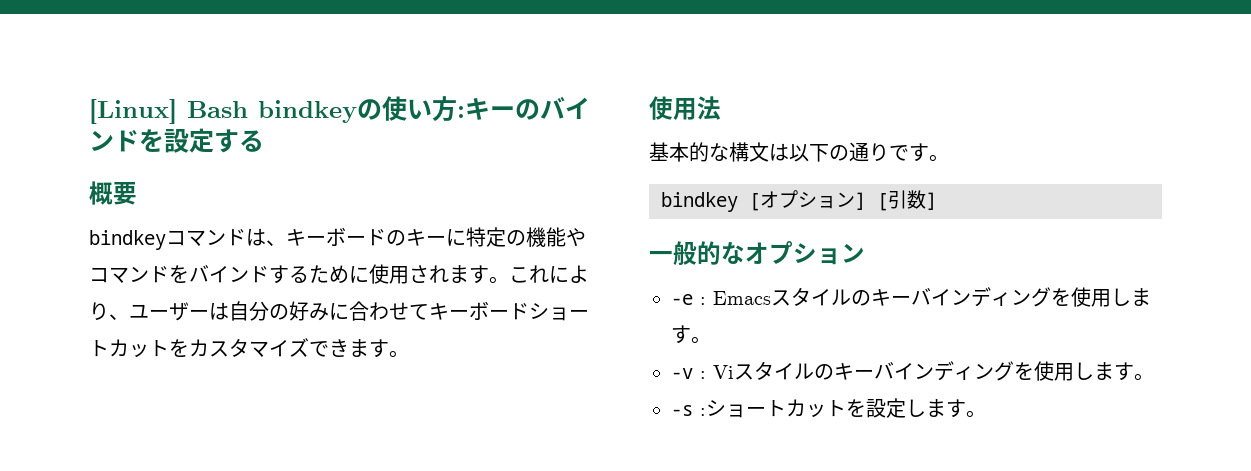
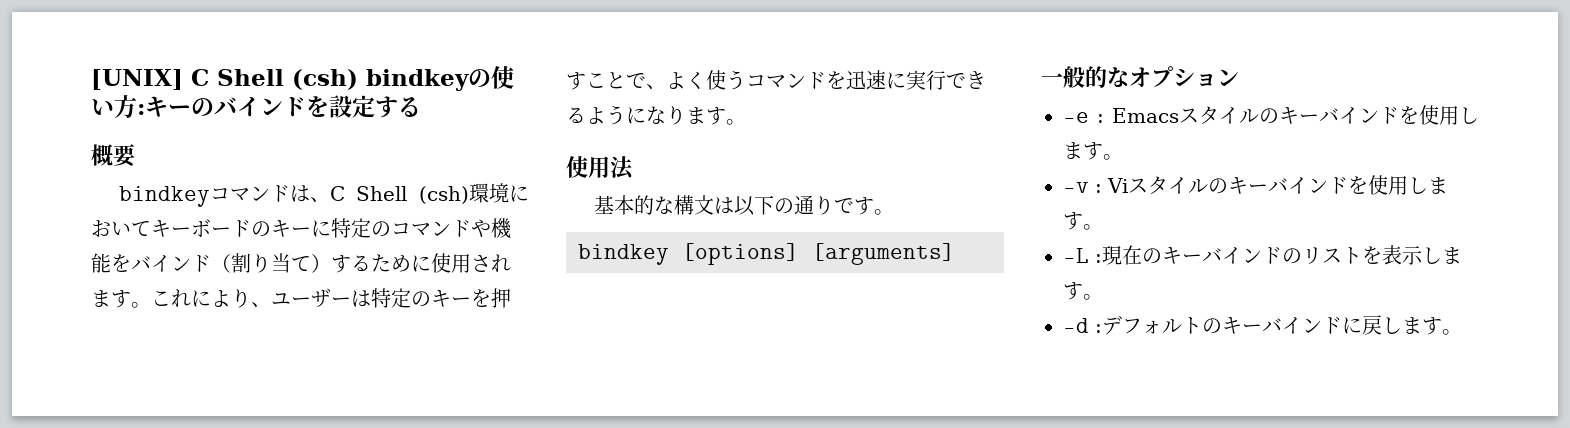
[89,99,248,124] [Linux] Bash -> [91,69,358,90] [UNIX] C Shell (csh)
(286, 243) none -> [329,183,529,204] [91,220,151,237] C Shell (csh)環境において
[526,227,586,247] [89,266,169,283] 機能やコマンド -> [391,218,512,239] [91,253,111,273] コマンドや機能
(269, 274) none -> [211,253,331,273] （割り当て）
[229,301,589,321] [89,338,349,358] 自分の好みに合わせてキーボードショートカットをカスタマイズでき -> [371,288,511,308] [566,70,986,90] [566,105,686,125] 特定のキーを押すことで、よく使うコマンドを迅速に実行できるようになり
[749,190,937,211] [オプション] [引数] -> [682,243,955,265] [options] [arguments]
[971,287,1051,307] ディング -> [1379,107,1399,124] ド
[934,361,1154,381] [671,398,906,418] ディングを使用します。 // -s :ショートカットを設定 -> [1328,175,1448,195] [1063,212,1103,230] [1063,245,1462,265] [1063,282,1103,300] [1063,315,1382,335] ドを使用します。 // -L :現在のキーバインドのリストを表示します。 // -d :デフォルトのキーバインドに戻

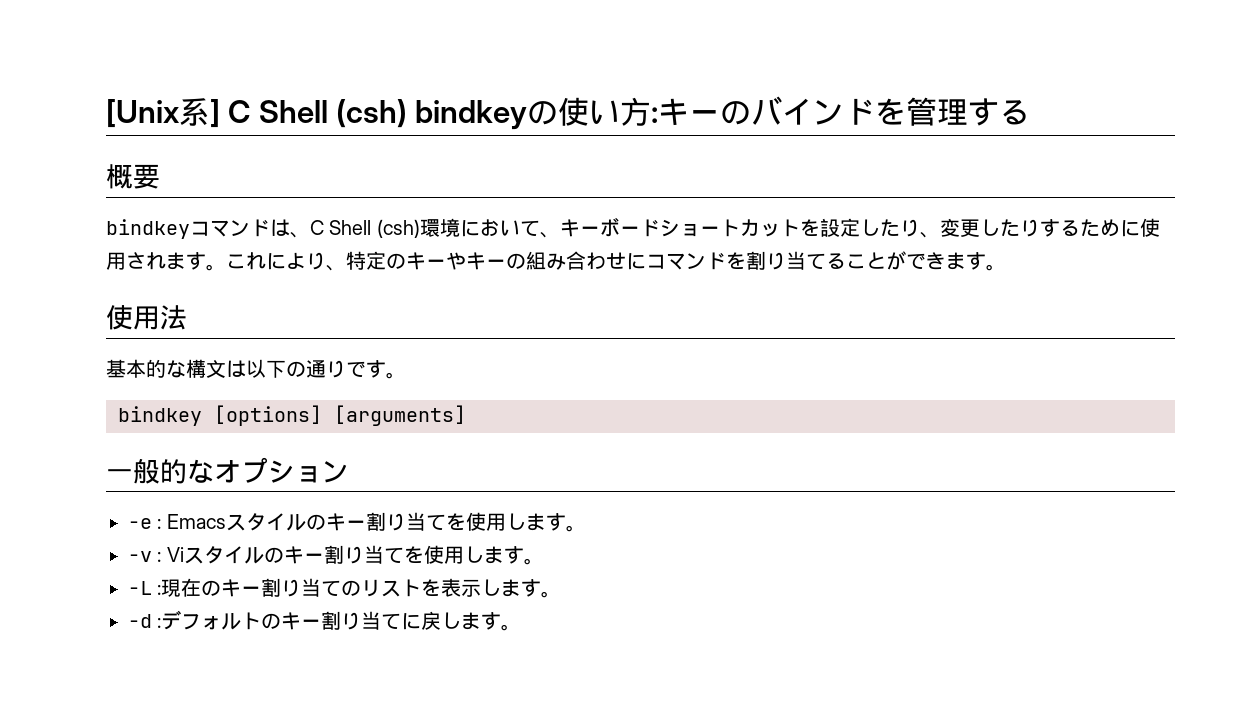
[91,69,183,90] [UNIX] -> [106,98,220,128] [Unix系]
[329,95,375,118] 設定 -> [906,97,969,126] 管理
(151, 228) none -> [539,232,560,238] 、
[251,218,512,239] [91,253,331,273] のキーに特定のコマンドや機能をバインド（割り当て） -> [659,218,1040,238] ショートカットを設定したり、変更したり
[271,288,511,308] [566,70,986,90] [566,105,686,125] ユーザーは特定のキーを押すことで、よく使うコマンドを迅速に実行できるようになり -> [346,251,946,270] 特定のキーやキーの組み合わせにコマンドを割り当てることができ
[1319,107,1399,124] バインド -> [365,512,446,531] 割り当て
[1268,177,1348,194] バインド -> [323,545,404,564] 割り当て
[1202,247,1282,264] バインド -> [261,578,342,597] 割り当て
[1262,317,1342,334] バインド -> [321,611,402,630] 割り当て

